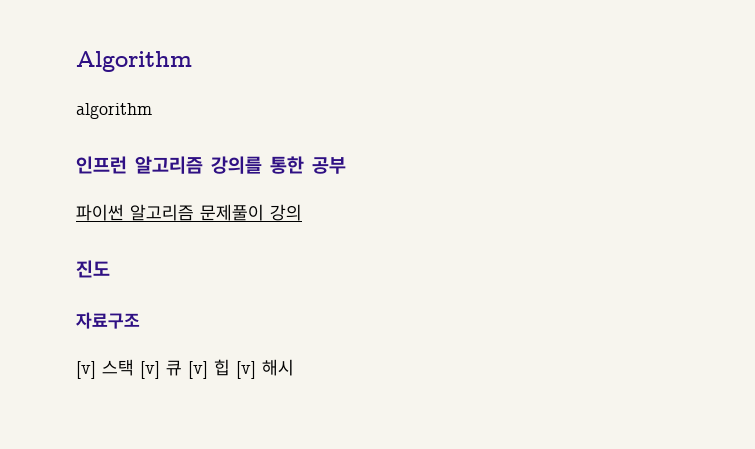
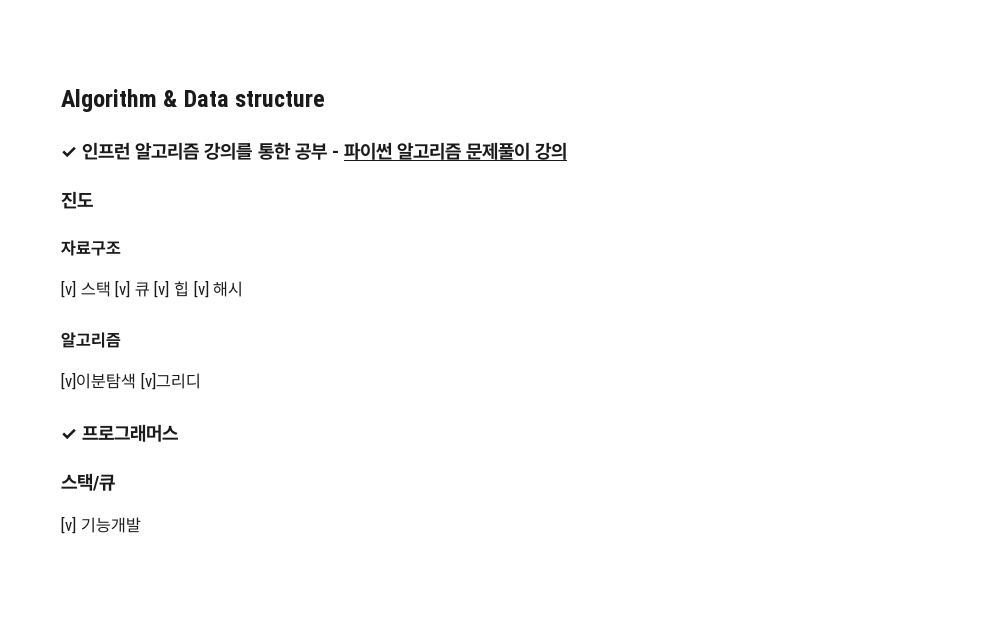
[76,103,152,119] // algorithm // -> [163,90,326,107] [61,146,77,158] & Data structure // ✓
(346, 165) // -> [331,150,339,158] -
(294, 367) none -> [61,332,121,348] [61,372,201,390] [61,424,179,442] [61,473,115,491] [61,516,141,534] // 알고리즘 // [v]이분탐색 [v]그리디 // ✓ 프로그래머스 // 스택/큐 // [v] 기능개발

